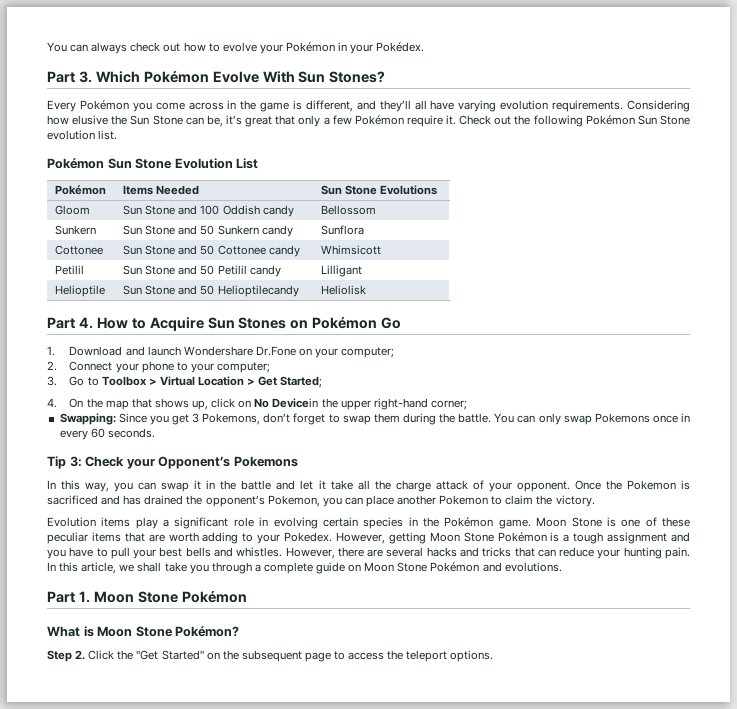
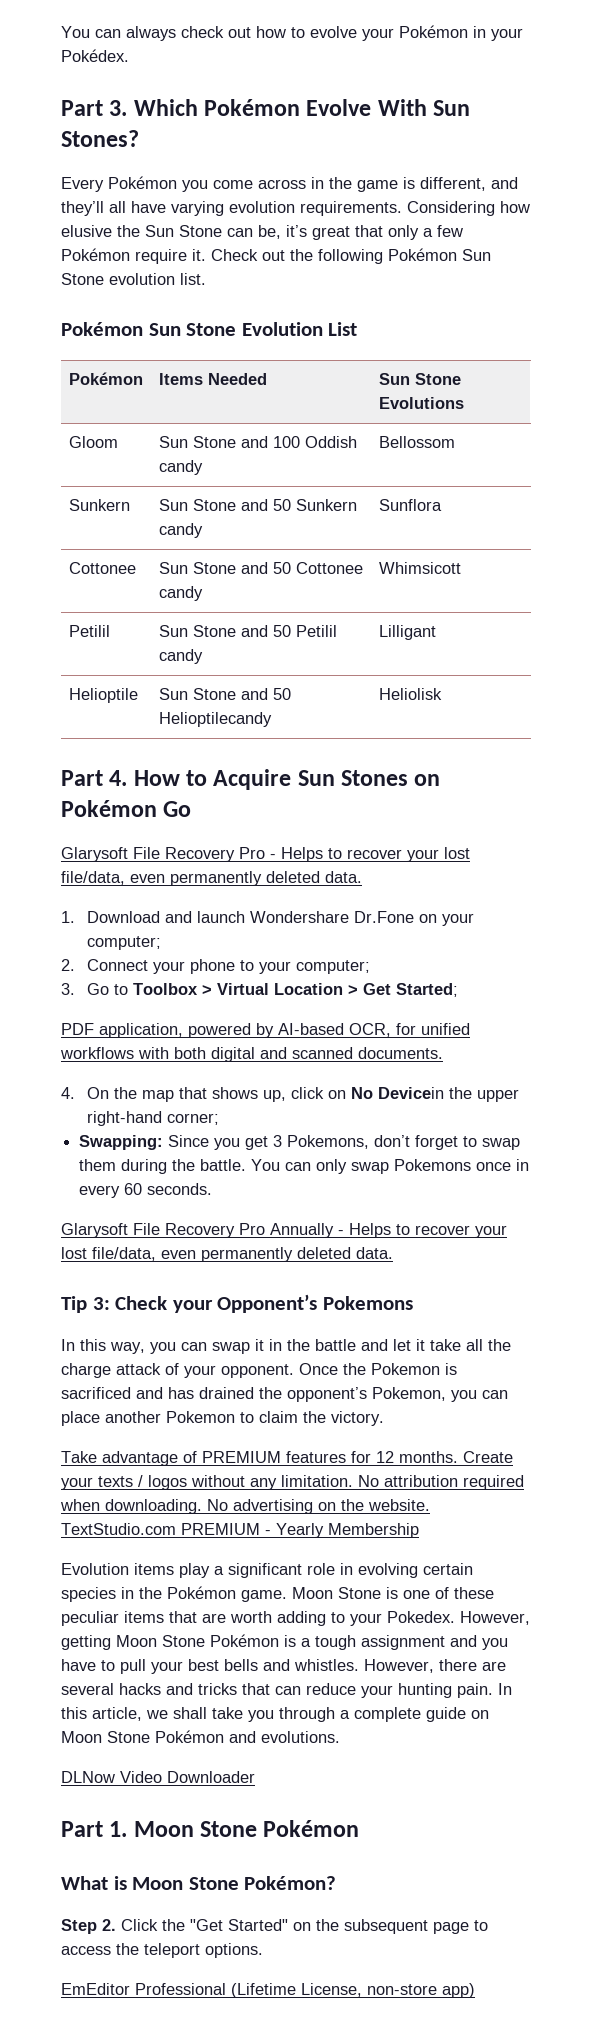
(402, 323) none -> [61,847,470,862] [61,871,362,886] // Glarysoft File Recovery Pro - Helps to recover your lost file/data, even permanently deleted data.
(323, 382) none -> [61,1023,470,1038] [60,1047,443,1062] // PDF application, powered by AI-based OCR, for unified workflows with both digital and scanned documents.
(155, 433) none -> [61,1223,507,1238] [61,1247,393,1262] // Glarysoft File Recovery Pro Annually - Helps to recover your lost file/data, even permanently deleted data.
(595, 501) none -> [61,1451,513,1466] [61,1475,524,1490] [60,1499,430,1514] [61,1523,419,1538] // Take advantage of PREMIUM features for 12 months. Create your texts / logos without any limitation. No attribution required when downloading. No advertising on the website. TextStudio.com PREMIUM - Yearly Membership
(562, 567) none -> [61,1771,255,1783] // DLNow Video Downloader
(494, 656) none -> [61,1983,475,1998] // EmEditor Professional (Lifetime License, non-store app)

